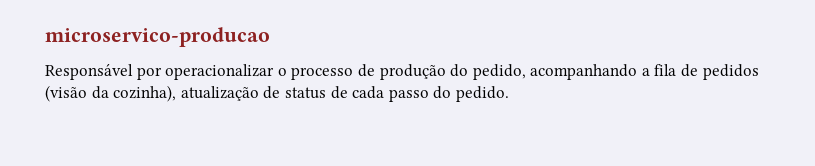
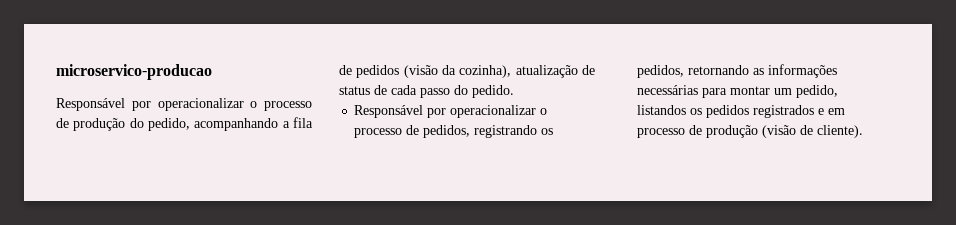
(509, 94) none -> [354,105,548,118] [354,125,554,138] [637,64,838,78] [637,85,839,98] [637,105,846,118] [637,125,864,138] // Responsável por operacionalizar o processo de pedidos, registrando os pedidos, retornando as informações necessárias para montar um pedido, listandos os pedidos registrados e em processo de produção (visão de cliente).

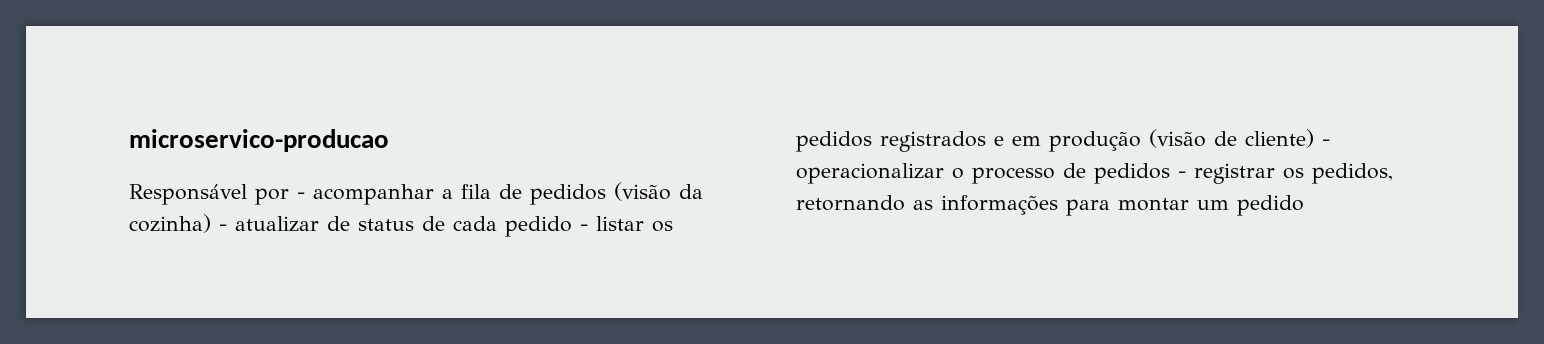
[157,98,312,111] [56,118,279,131] operacionalizar o processo de produção do pedido, acompanhando -> [297,184,434,205] - acompanhar
[459,65,578,78] cozinha), atualização -> [129,214,319,233] cozinha) - atualizar
[420,85,514,98] [354,105,548,118] [354,125,538,138] passo do pedido. // Responsável por operacionalizar o processo de pedidos, registrando -> [505,216,673,237] [796,129,1330,152] [796,163,1275,184] pedido - listar os pedidos registrados e em produção (visão de cliente) - operacionalizar o processo de pedidos - registrar
[637,85,699,95] necessárias -> (1058, 205) none
[796,85,839,98] [637,105,846,118] [637,125,864,138] pedido, listandos os pedidos registrados e em processo de produção (visão de cliente). -> [1237,195,1304,216] pedido

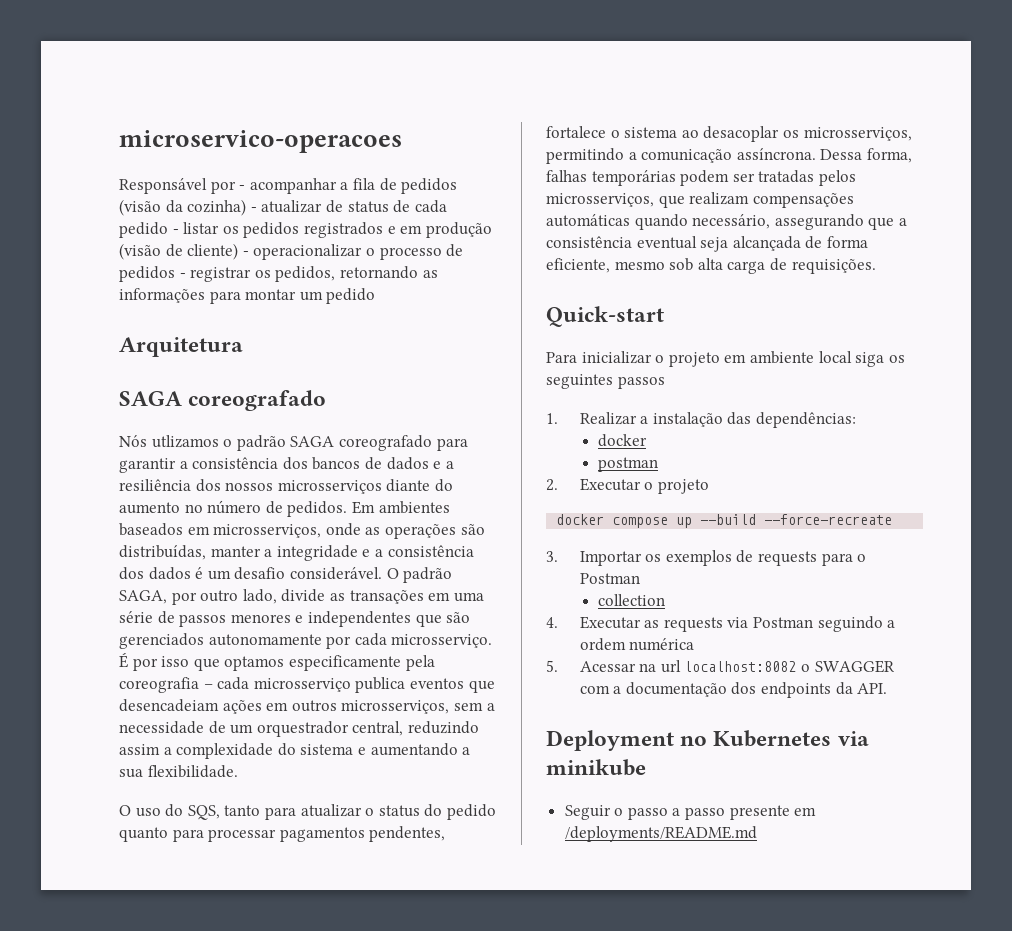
[129,129,389,152] microservico-producao -> [119,130,402,153] microservico-operacoes
(1304, 205) none -> [119,337,243,357] [119,390,327,411] [119,435,468,451] [119,457,454,473] [119,479,453,494] [119,500,450,517] [119,523,485,539] [119,545,474,561] [119,567,453,583] [119,589,484,605] [119,611,471,627] [119,633,493,649] [119,652,435,671] [119,677,495,693] [119,699,495,714] [119,721,479,737] [119,743,471,759] [119,765,238,778] [119,804,496,820] [119,826,446,842] [546,126,912,142] [546,148,912,164] [546,170,856,186] [546,192,854,208] [546,214,907,230] [546,236,868,252] [546,258,876,274] [546,306,664,327] [546,351,905,367] [546,374,665,389] [546,412,856,428] [598,434,648,447] [598,457,659,472] [546,478,709,494] [556,514,893,528] [546,550,867,566] [579,573,640,584] [598,594,666,606] [546,616,896,632] [579,638,695,651] [546,660,895,673] [579,682,888,698] [546,730,869,751] [546,759,646,776] [564,805,817,820] [564,826,757,842] // Arquitetura // SAGA coreografado // Nós utlizamos o padrão SAGA coreografado para garantir a consistência dos bancos de dados e a resiliência dos nossos microsserviços diante do aumento no número de pedidos. Em ambientes baseados em microsserviços, onde as operações são distribuídas, manter a integridade e a consistência dos dados é um desafio considerável. O padrão SAGA, por outro lado, divide as transações em uma série de passos menores e independentes que são gerenciados autonomamente por cada microsserviço. É por isso que optamos especificamente pela coreografia – cada microsserviço publica eventos que desencadeiam ações em outros microsserviços, sem a necessidade de um orquestrador central, reduzindo assim a complexidade do sistema e aumentando a sua flexibilidade. // O uso do SQS, tanto para atualizar o status do pedido quanto para processar pagamentos pendentes, fortalece o sistema ao desacoplar os microsserviços, permitindo a comunicação assíncrona. Dessa forma, falhas temporárias podem ser tratadas pelos microsserviços, que realizam compensações automáticas quando necessário, assegurando que a consistência eventual seja alcançada de forma eficiente, mesmo sob alta carga de requisições. // Quick-start // Para inicializar o projeto em ambiente local siga os seguintes passos // 1. Realizar a instalação das dependências: // docker // postman // 2. Executar o projeto // docker compose up --build --force-recreate // 3. Importar os exemplos de requests para o Postman // collection // 4. Executar as requests via Postman seguindo a ordem numérica // 5. Acessar na url localhost:8082 o SWAGGER com a documentação dos endpoints da API. // Deployment no Kubernetes via minikube // Seguir o passo a passo presente em /deployments/README.md

